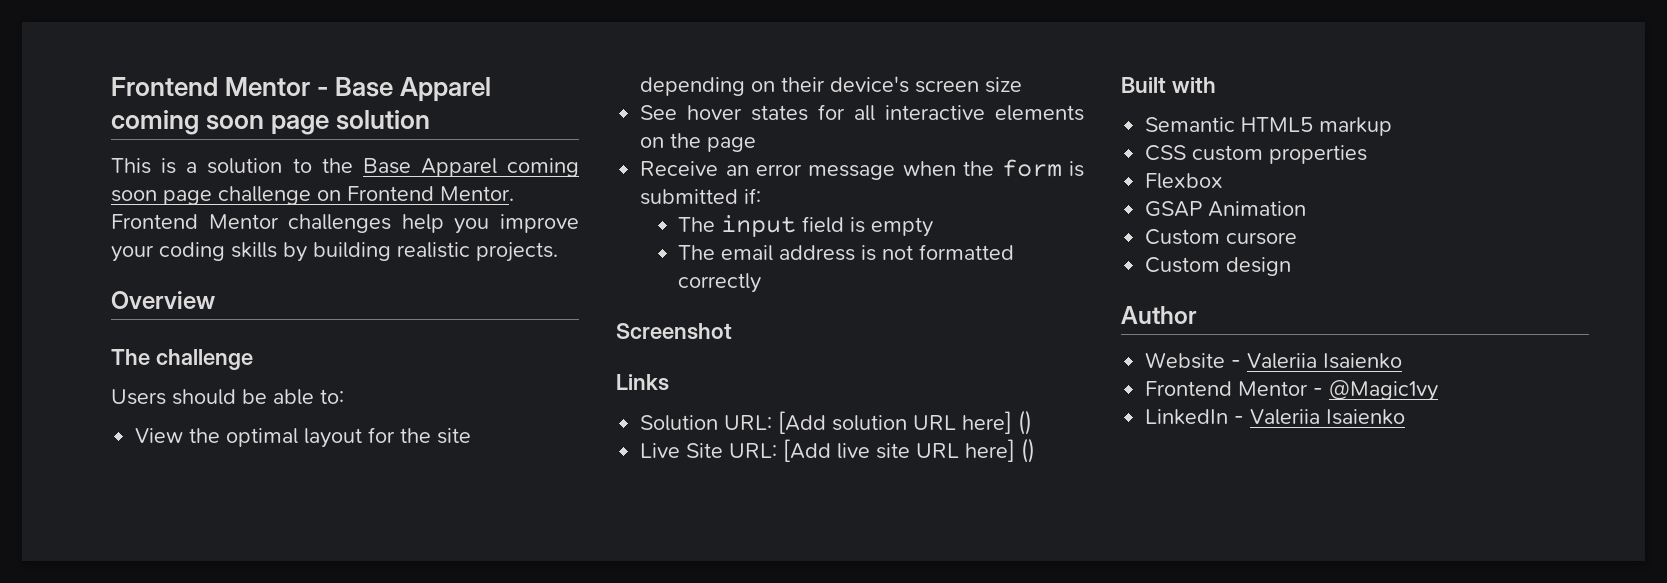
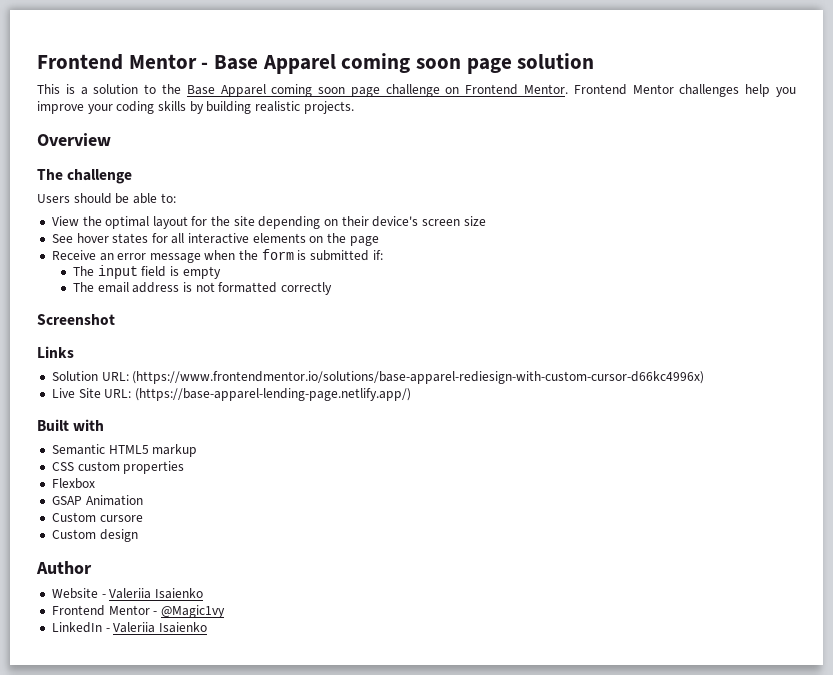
[778,410,1033,435] [640,438,1036,463] [Add solution URL here] () // Live Site URL: [Add live site URL here] () -> [132,371,705,384] [51,388,411,401] (https://www.frontendmentor.io/solutions/base-apparel-rediesign-with-custom-cursor-d66kc4996x) // Live Site URL: (https://base-apparel-lending-page.netlify.app/)

